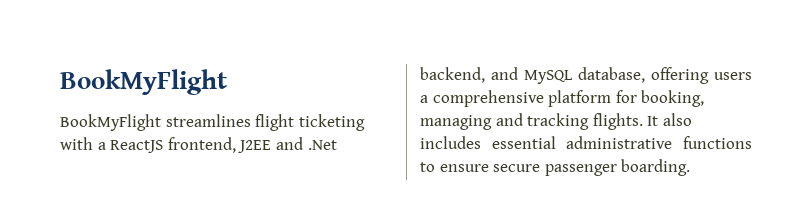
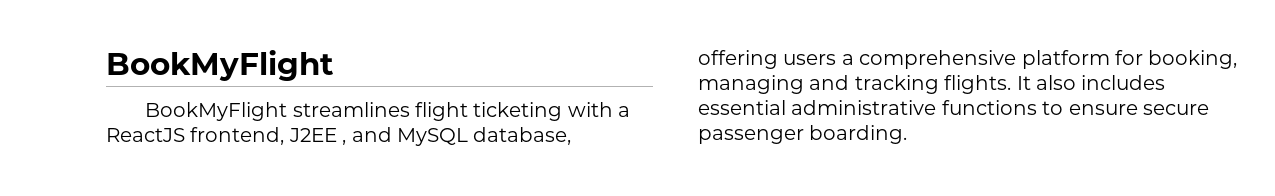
[275,137,337,150] [420,67,485,83] and .Net backend, -> [342,139,347,145] ,

